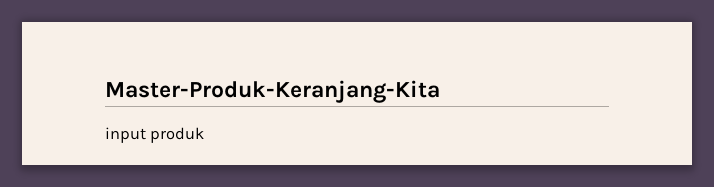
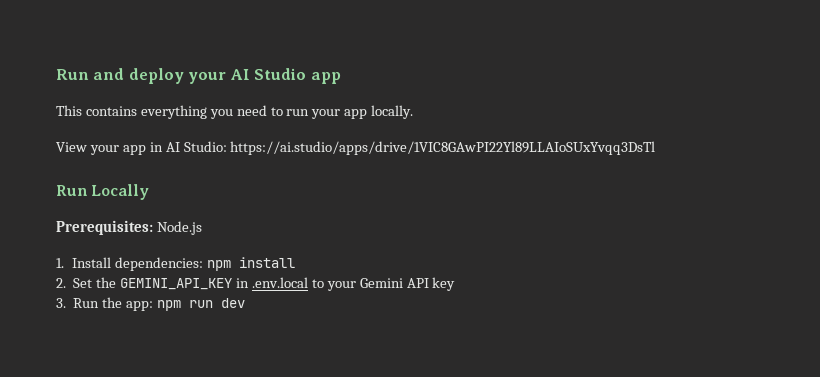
[105,80,440,103] [105,127,205,143] Master-Produk-Keranjang-Kita // input produk -> [56,68,341,84] [56,105,414,119] [56,141,656,155] [56,184,150,200] [56,220,202,235] [56,257,296,271] [56,277,456,291] [56,297,245,311] Run and deploy your AI Studio app // This contains everything you need to run your app locally. // View your app in AI Studio: https://ai.studio/apps/drive/1VIC8GAwPI22Yl89LLAIoSUxYvqq3DsTl // Run Locally // Prerequisites: Node.js // 1. Install dependencies: npm install // 2. Set the GEMINI_API_KEY in .env.local to your Gemini API key // 3. Run the app: npm run dev

